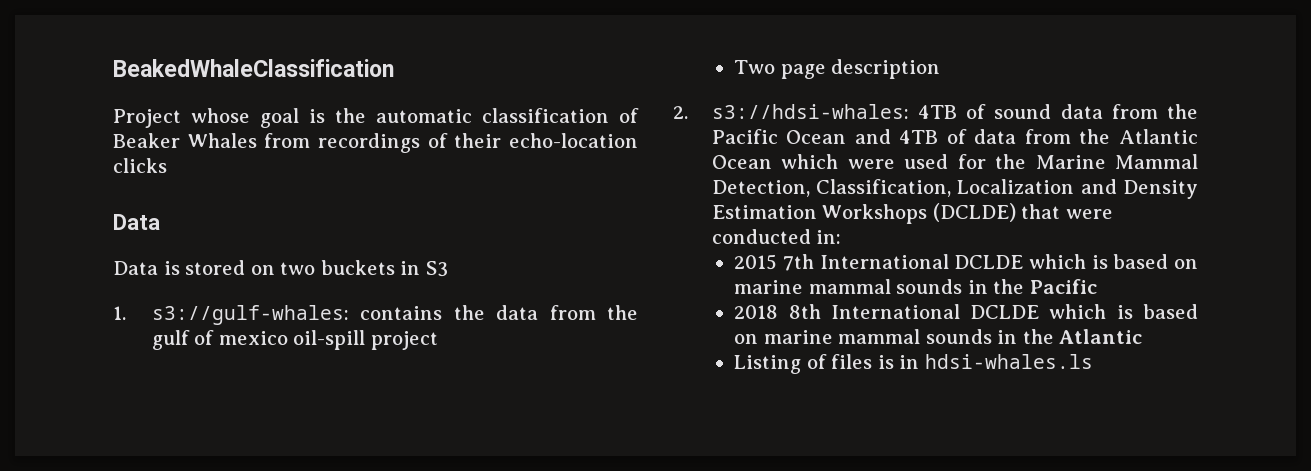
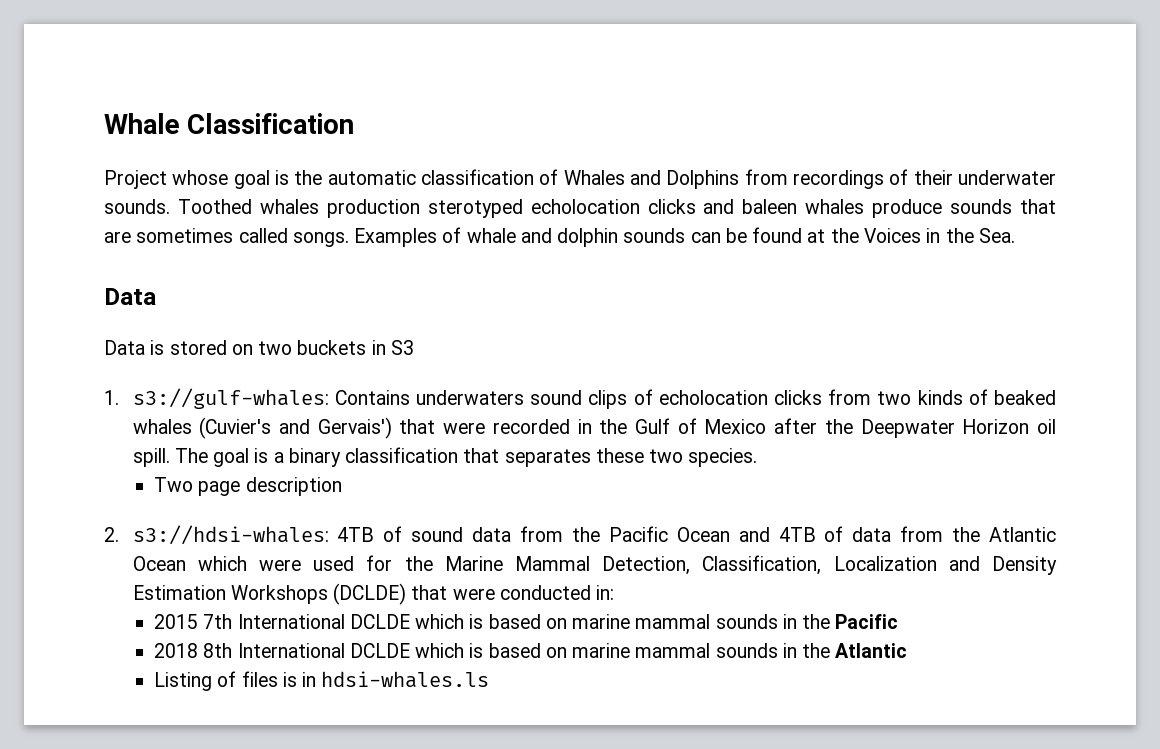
[113,59,394,77] BeakedWhaleClassification -> [104,113,355,134] Whale Classification
[113,133,257,148] Beaker Whales -> [563,170,740,189] Whales and Dolphins
[509,133,638,148] [113,158,167,173] echo-location clicks -> [958,170,1057,185] [104,199,1056,218] [104,227,1015,247] underwater sounds. Toothed whales production sterotyped echolocation clicks and baleen whales produce sounds that are sometimes called songs. Examples of whale and dolphin sounds can be found at the Voices in the Sea.
[360,305,638,320] [151,330,438,350] contains the data from the gulf of mexico oil-spill project -> [334,389,1056,409] [132,417,1056,439] [132,447,758,467] Contains underwaters sound clips of echolocation clicks from two kinds of beaked whales (Cuvier's and Gervais') that were recorded in the Gulf of Mexico after the Deepwater Horizon oil spill. The goal is a binary classification that separates these two species.

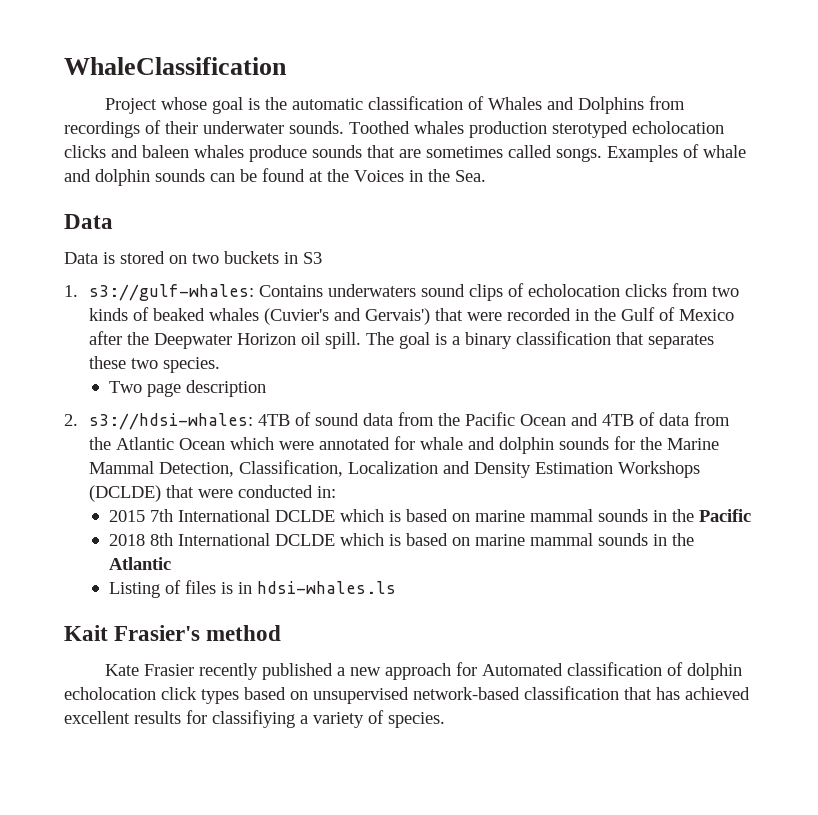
[104,113,355,134] Whale Classification -> [64,57,287,75] WhaleClassification
[313,556,355,571] used -> [318,436,609,454] annotated for whale and dolphin sounds
(490, 679) none -> [64,625,282,641] [105,662,743,680] [64,686,750,704] [64,710,445,728] // Kait Frasier's method // Kate Frasier recently published a new approach for Automated classification of dolphin echolocation click types based on unsupervised network-based classification that has achieved excellent results for classifiying a variety of species.

